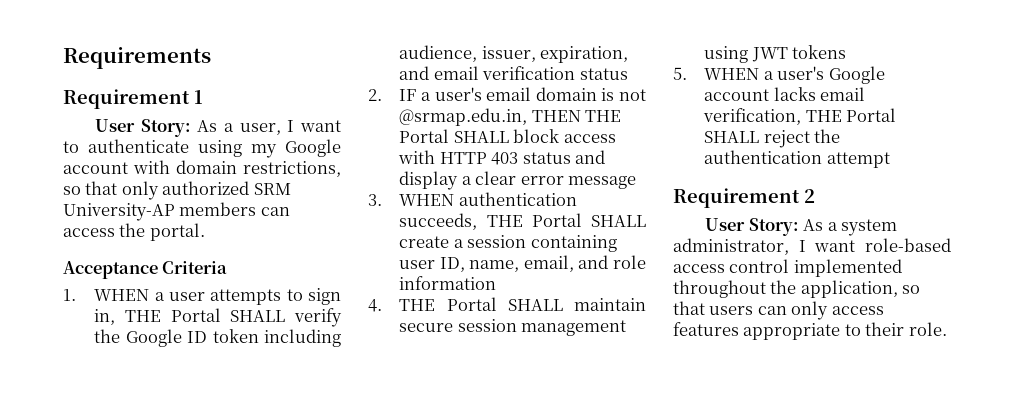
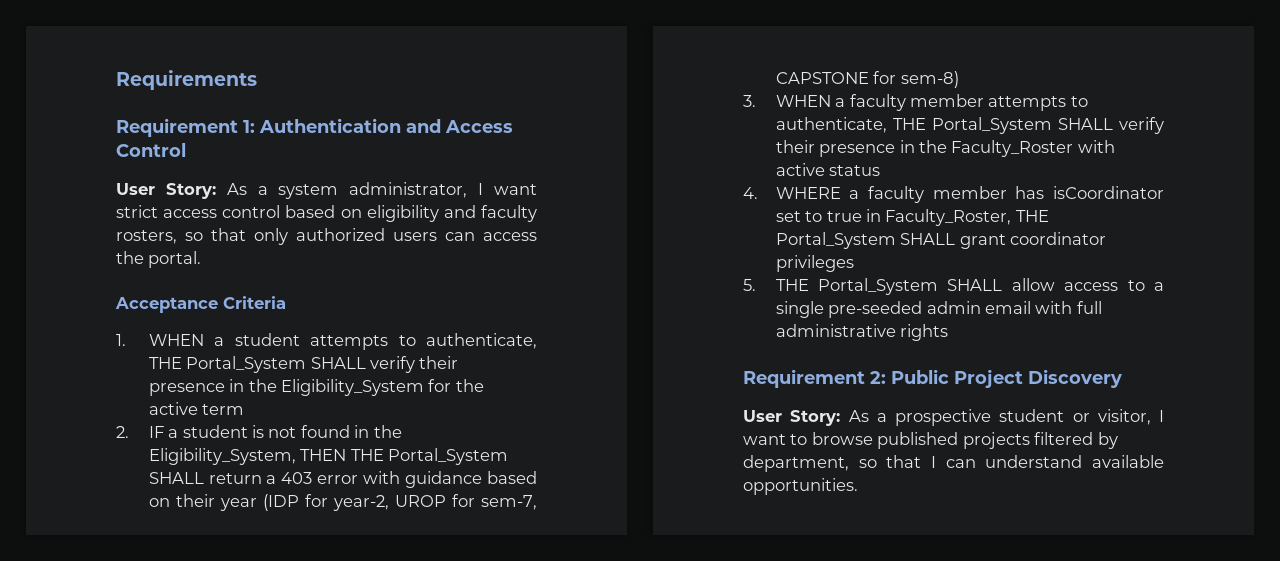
[194,90,203,104] [95,119,341,137] [63,139,341,158] [63,160,341,177] 1 // User Story: As a user, I want to authenticate using my Google account with domain restrictions, -> [243,118,513,133] [116,143,186,157] [116,182,537,199] [116,205,537,222] [116,230,177,244] 1: Authentication and Access Control // User Story: As a system administrator, I want strict access control based on eligibility and faculty rosters,
[253,183,291,195] [63,202,257,221] SRM University-AP members -> [393,232,437,241] users
[168,288,341,305] [94,308,342,327] [94,329,341,347] [399,45,629,63] [399,66,628,80] [368,87,646,101] [399,108,622,126] [399,129,616,143] [398,150,606,165] [399,171,637,190] [368,192,577,206] [399,213,646,230] [399,235,617,252] [399,255,646,272] [399,276,497,290] [368,297,646,312] [399,319,627,336] [704,45,847,63] [673,66,885,84] [704,87,866,101] [703,108,897,125] [704,129,841,148] [704,150,890,168] [673,188,815,208] [705,218,898,236] [673,238,951,255] [673,259,902,277] [673,280,921,298] [673,301,884,320] [673,322,947,340] user attempts to sign in, THE Portal SHALL verify the Google ID token including audience, issuer, expiration, and email verification status // 2. IF a user's email domain is not @srmap.edu.in, THEN THE Portal SHALL block access with HTTP 403 status and display a clear error message // 3. WHEN authentication succeeds, THE Portal SHALL create a session containing user ID, name, email, and role information // 4. THE Portal SHALL maintain secure session management using JWT tokens // 5. WHEN a user's Google account lacks email verification, THE Portal SHALL reject the authentication attempt // Requirement 2 // User Story: As a system administrator, I want role-based access control implemented throughout the application, so that users can only access features appropriate to their role. -> [234,333,537,350] [148,356,459,373] [148,379,484,396] [148,402,245,415] [116,425,402,438] [148,448,508,465] [148,471,537,488] [148,494,537,511] [775,71,959,88] [743,94,1088,111] [775,117,1164,134] [775,140,1115,157] [775,163,881,176] [743,186,1164,203] [775,209,1049,226] [775,232,1106,249] [775,255,854,272] [743,278,1164,295] [775,301,1102,318] [775,324,949,341] [743,369,1122,388] [743,409,1164,426] [743,432,1118,449] [743,455,1164,472] [743,478,858,495] student attempts to authenticate, THE Portal_System SHALL verify their presence in the Eligibility_System for the active term // 2. IF a student is not found in the Eligibility_System, THEN THE Portal_System SHALL return a 403 error with guidance based on their year (IDP for year-2, UROP for sem-7, CAPSTONE for sem-8) // 3. WHEN a faculty member attempts to authenticate, THE Portal_System SHALL verify their presence in the Faculty_Roster with active status // 4. WHERE a faculty member has isCoordinator set to true in Faculty_Roster, THE Portal_System SHALL grant coordinator privileges // 5. THE Portal_System SHALL allow access to a single pre-seeded admin email with full administrative rights // Requirement 2: Public Project Discovery // User Story: As a prospective student or visitor, I want to browse published projects filtered by department, so that I can understand available opportunities.

